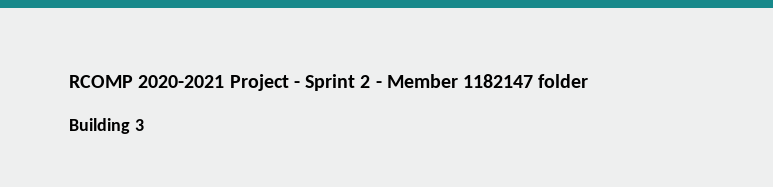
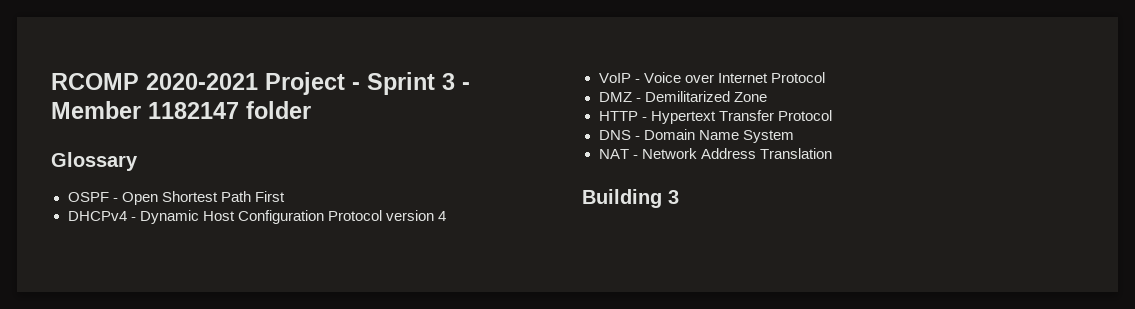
[360,75,371,88] 2 -> [442,73,455,90] 3
(589, 81) none -> [51,152,138,171] [67,191,285,205] [67,210,446,224] [598,72,825,83] [598,91,767,102] [598,110,832,124] [598,129,794,143] [598,148,832,159] // Glossary // OSPF - Open Shortest Path First // DHCPv4 - Dynamic Host Configuration Protocol version 4 // VoIP - Voice over Internet Protocol // DMZ - Demilitarized Zone // HTTP - Hypertext Transfer Protocol // DNS - Domain Name System // NAT - Network Address Translation

